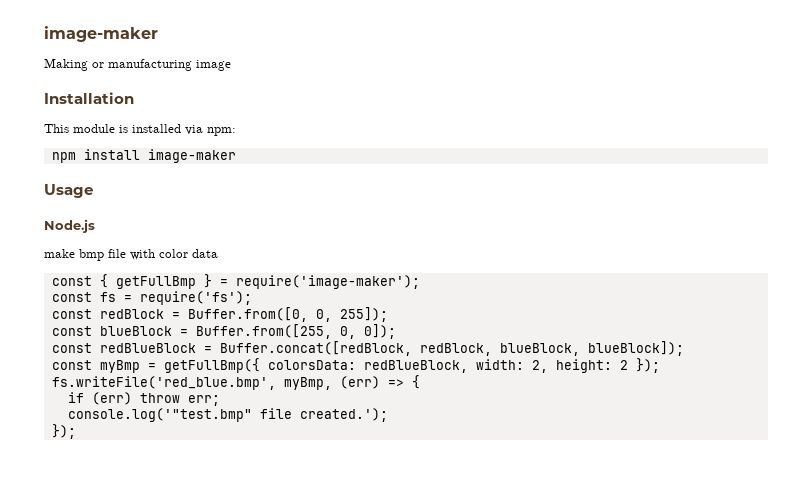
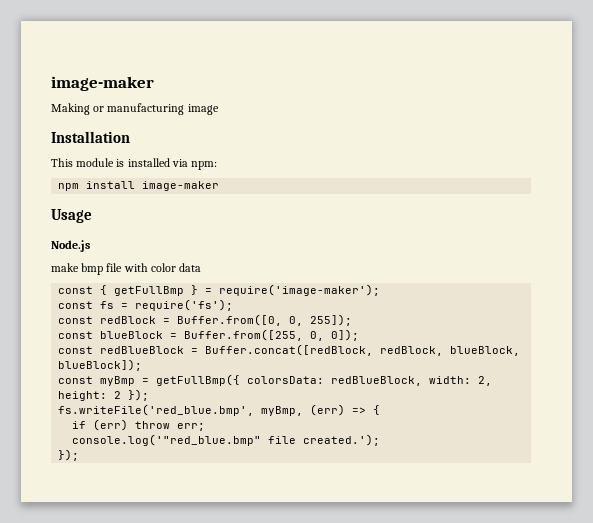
[67,408,252,422] console.log('"test.bmp" -> [72,434,262,446] console.log('"red_blue.bmp"

